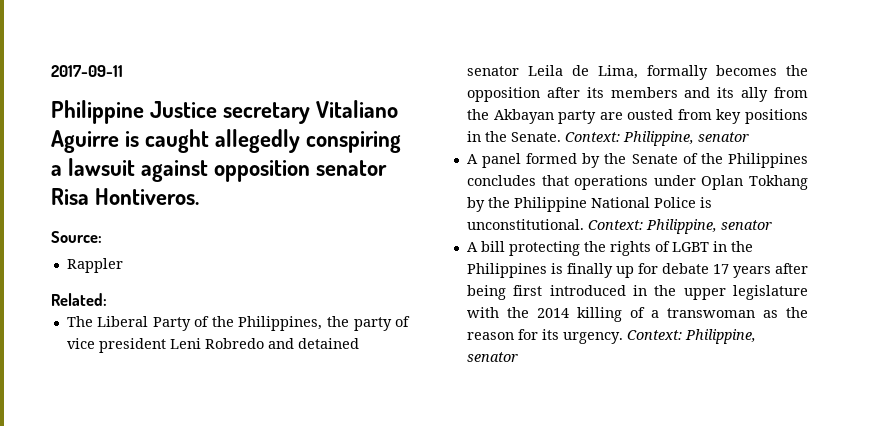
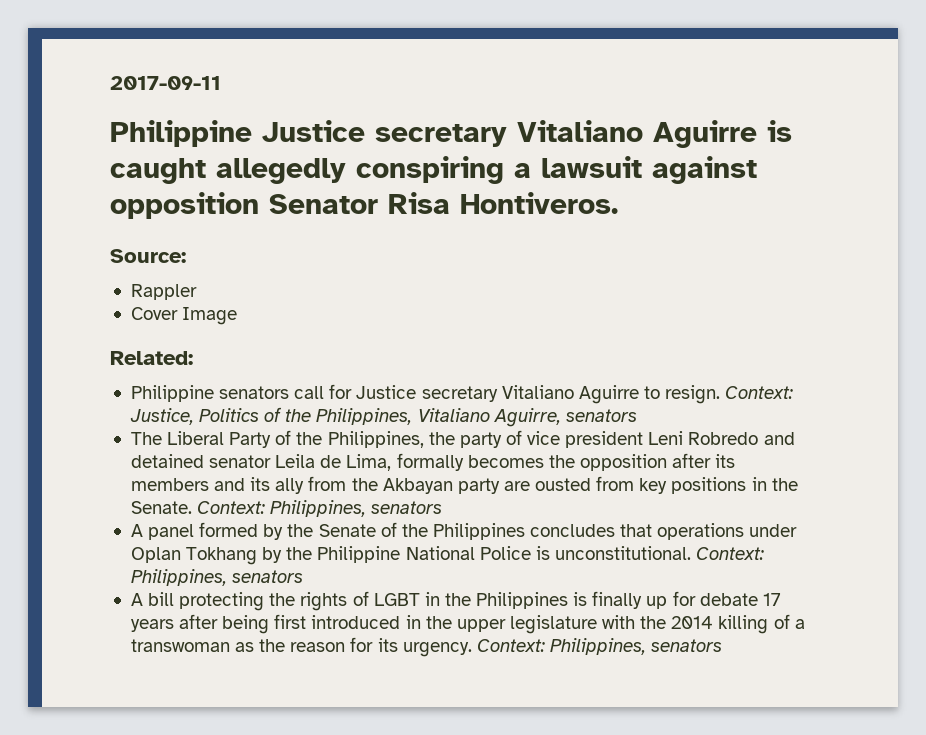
[316,160,388,176] senator -> [269,194,378,214] Senator
(123, 265) none -> [130,307,238,325] // Cover Image
(107, 299) none -> [130,384,794,404] [129,407,637,427] // Philippine senators call for Justice secretary Vitaliano Aguirre to resign. Context: Justice, Politics of the Philippines, Vitaliano Aguirre, senators
[622,131,749,146] Philippine, senator -> [270,500,443,517] Philippines, senators
[645,219,772,234] Philippine, senator -> [130,569,304,586] Philippines, senators
[684,329,756,344] [466,352,518,362] Philippine, senator -> [549,638,723,655] Philippines, senators

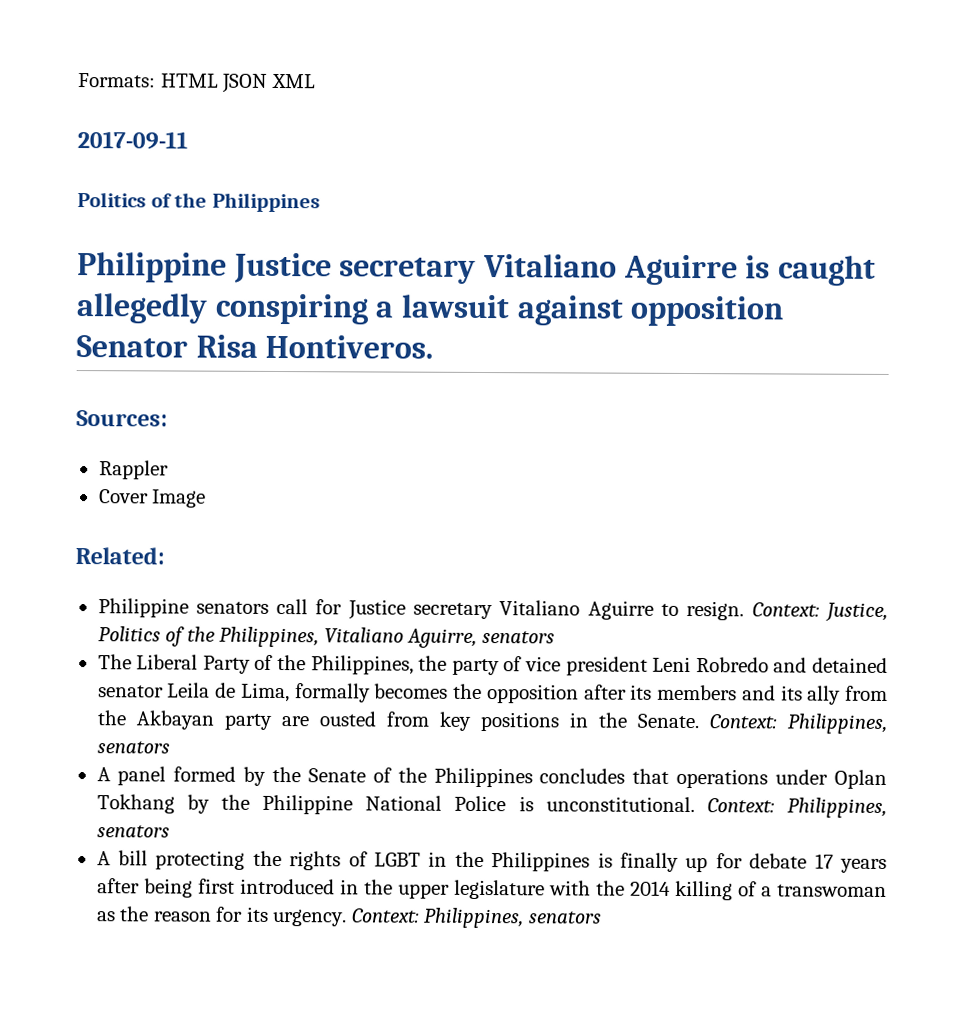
[110,76,221,90] 2017-09-11 -> [78,73,316,93] [77,131,188,150] [77,192,320,213] Formats: HTML JSON XML // 2017-09-11 // Politics of the Philippines
[110,249,186,263] Source: -> [76,410,168,427] Sources:

